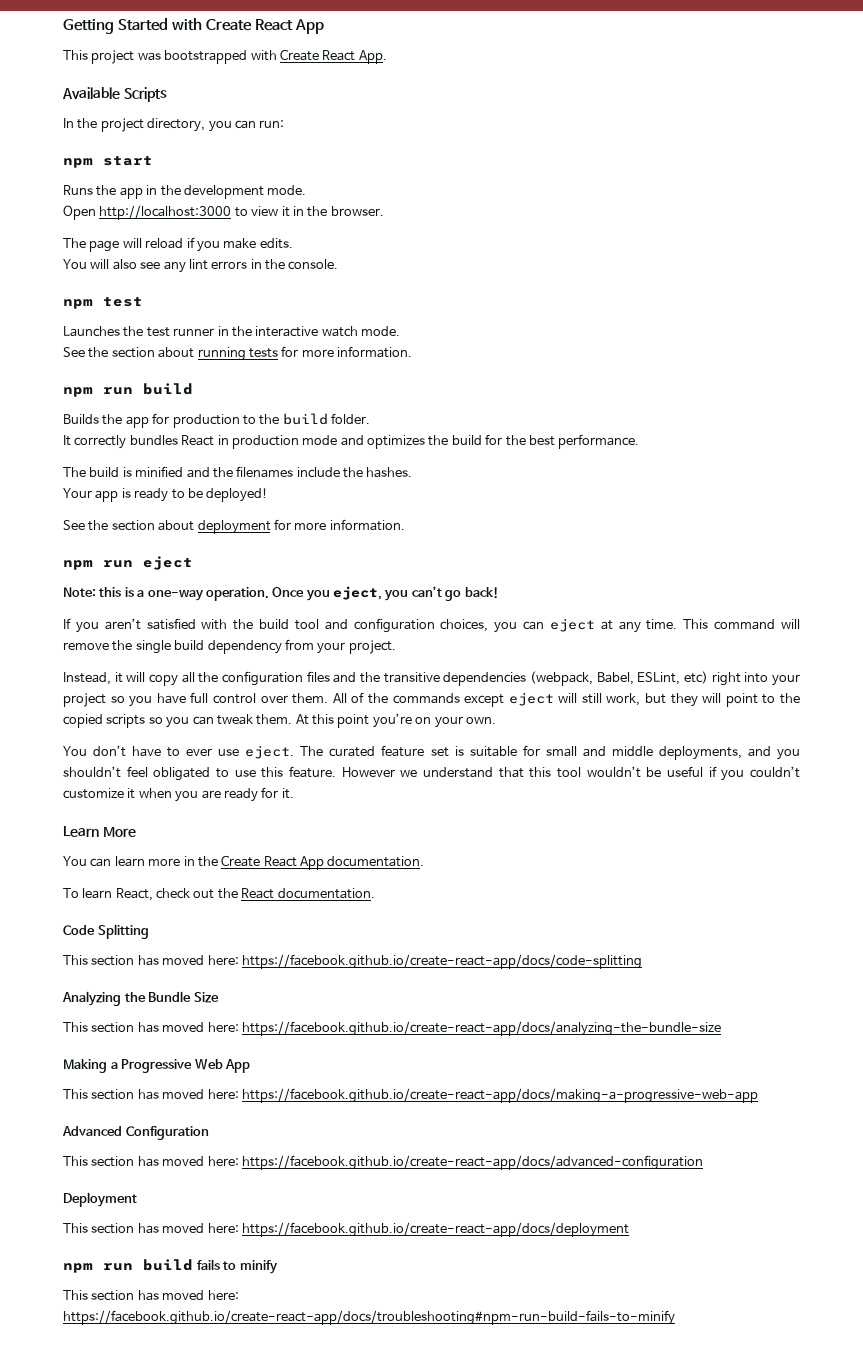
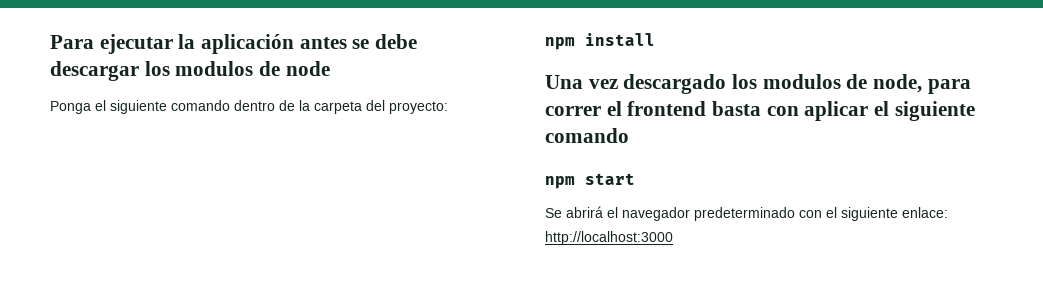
[63,18,324,34] [63,49,387,64] [62,87,167,102] [63,118,285,132] [63,156,153,168] [63,185,307,199] [63,205,384,220] [63,237,293,252] [63,259,339,273] [63,297,143,309] [63,326,400,337] [63,346,412,361] [63,383,193,397] [63,413,370,428] [63,434,640,449] [63,466,413,478] [63,488,269,502] [63,519,405,534] [63,556,193,570] [63,586,499,601] [63,618,801,633] [63,639,396,654] [63,671,800,686] [63,692,800,707] [63,713,496,728] [63,745,800,760] [63,766,800,781] [63,787,294,802] [63,826,136,837] [63,855,425,870] [63,888,375,901] [63,924,149,939] [63,954,642,969] [62,991,219,1006] [63,1021,721,1036] [63,1059,251,1073] [63,1088,758,1103] [62,1126,209,1140] [63,1155,703,1170] [63,1192,137,1207] [63,1222,629,1237] [63,1259,278,1274] [63,1290,239,1301] [63,1310,675,1325] Getting Started with Create React App // This project was bootstrapped with Create React App. // Available Scripts // In the project directory, you can run: // npm start // Runs the app in the development mode. // Open http://localhost:3000 to view it in the browser. // The page will reload if you make edits. // You will also see any lint errors in the console. // npm test // Launches the test runner in the interactive watch mode. // See the section about running tests for more information. // npm run build // Builds the app for production to the build folder. // It correctly bundles React in production mode and optimizes the build for the best performance. // The build is minified and the filenames include the hashes. // Your app is ready to be deployed! // See the section about deployment for more information. // npm run eject // Note: this is a one-way operation. Once you eject, you can’t go back! // If you aren’t satisfied with the build tool and configuration choices, you can eject at any time. This command will remove the single build dependency from your project. // Instead, it will copy all the configuration files and the transitive dependencies (webpack, Babel, ESLint, etc) right into your project so you have full control over them. All of the commands except eject will still work, but they will point to the copied scripts so you can tweak them. At this point you’re on your own. // You don’t have to ever use eject. The curated feature set is suitable for small and middle deployments, and you shouldn’t feel obligated to use this feature. However we understand that this tool wouldn’t be useful if you couldn’t customize it when you are ready for it. // Learn More // You can learn more in the Create React App documentation. // To learn React, check out the React documentation. // Code Splitting // This section has moved here: https://facebook.github.io/create-react-app/docs/code-splitting // Analyzing the Bundle Size // This section has moved here: https://facebook.github.io/create-react-app/docs/analyzing-the-bundle-size // Making a Progressive Web App // This section has moved here: https://facebook.github.io/create-react-app/docs/making-a-progressive-web-app // Advanced Configuration // This section has moved here: https://facebook.github.io/create-react-app/docs/advanced-configuration // Deployment // This section has moved here: https://facebook.github.io/create-react-app/docs/deployment // npm run build fails to minify // This section has moved here: https://facebook.github.io/create-react-app/docs/troubleshooting#npm-run-build-fails-to-minify -> [50,34,418,54] [50,61,330,81] [50,100,448,114] [545,33,655,50] [545,74,971,94] [545,101,975,121] [545,128,629,143] [545,173,635,189] [545,206,948,221] [545,231,673,245] Para ejecutar la aplicación antes se debe descargar los modulos de node // Ponga el siguiente comando dentro de la carpeta del proyecto: // npm install // Una vez descargado los modulos de node, para correr el frontend basta con aplicar el siguiente comando // npm start // Se abrirá el navegador predeterminado con el siguiente enlace: http://localhost:3000

